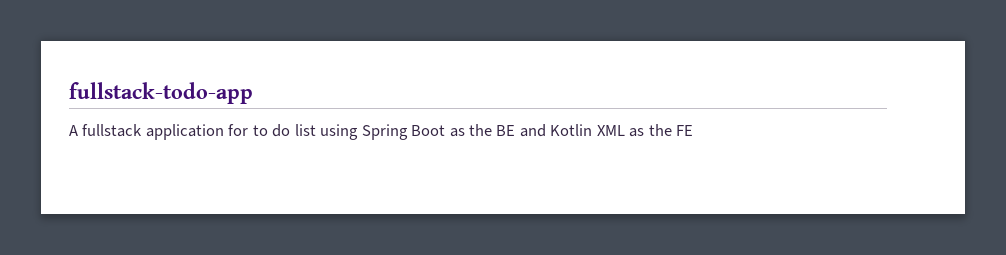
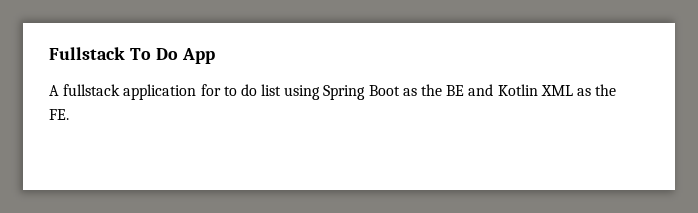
[69,82,253,104] fullstack-todo-app -> [49,47,215,64] Fullstack To Do App
[676,125,694,136] FE -> [49,109,69,120] FE.

